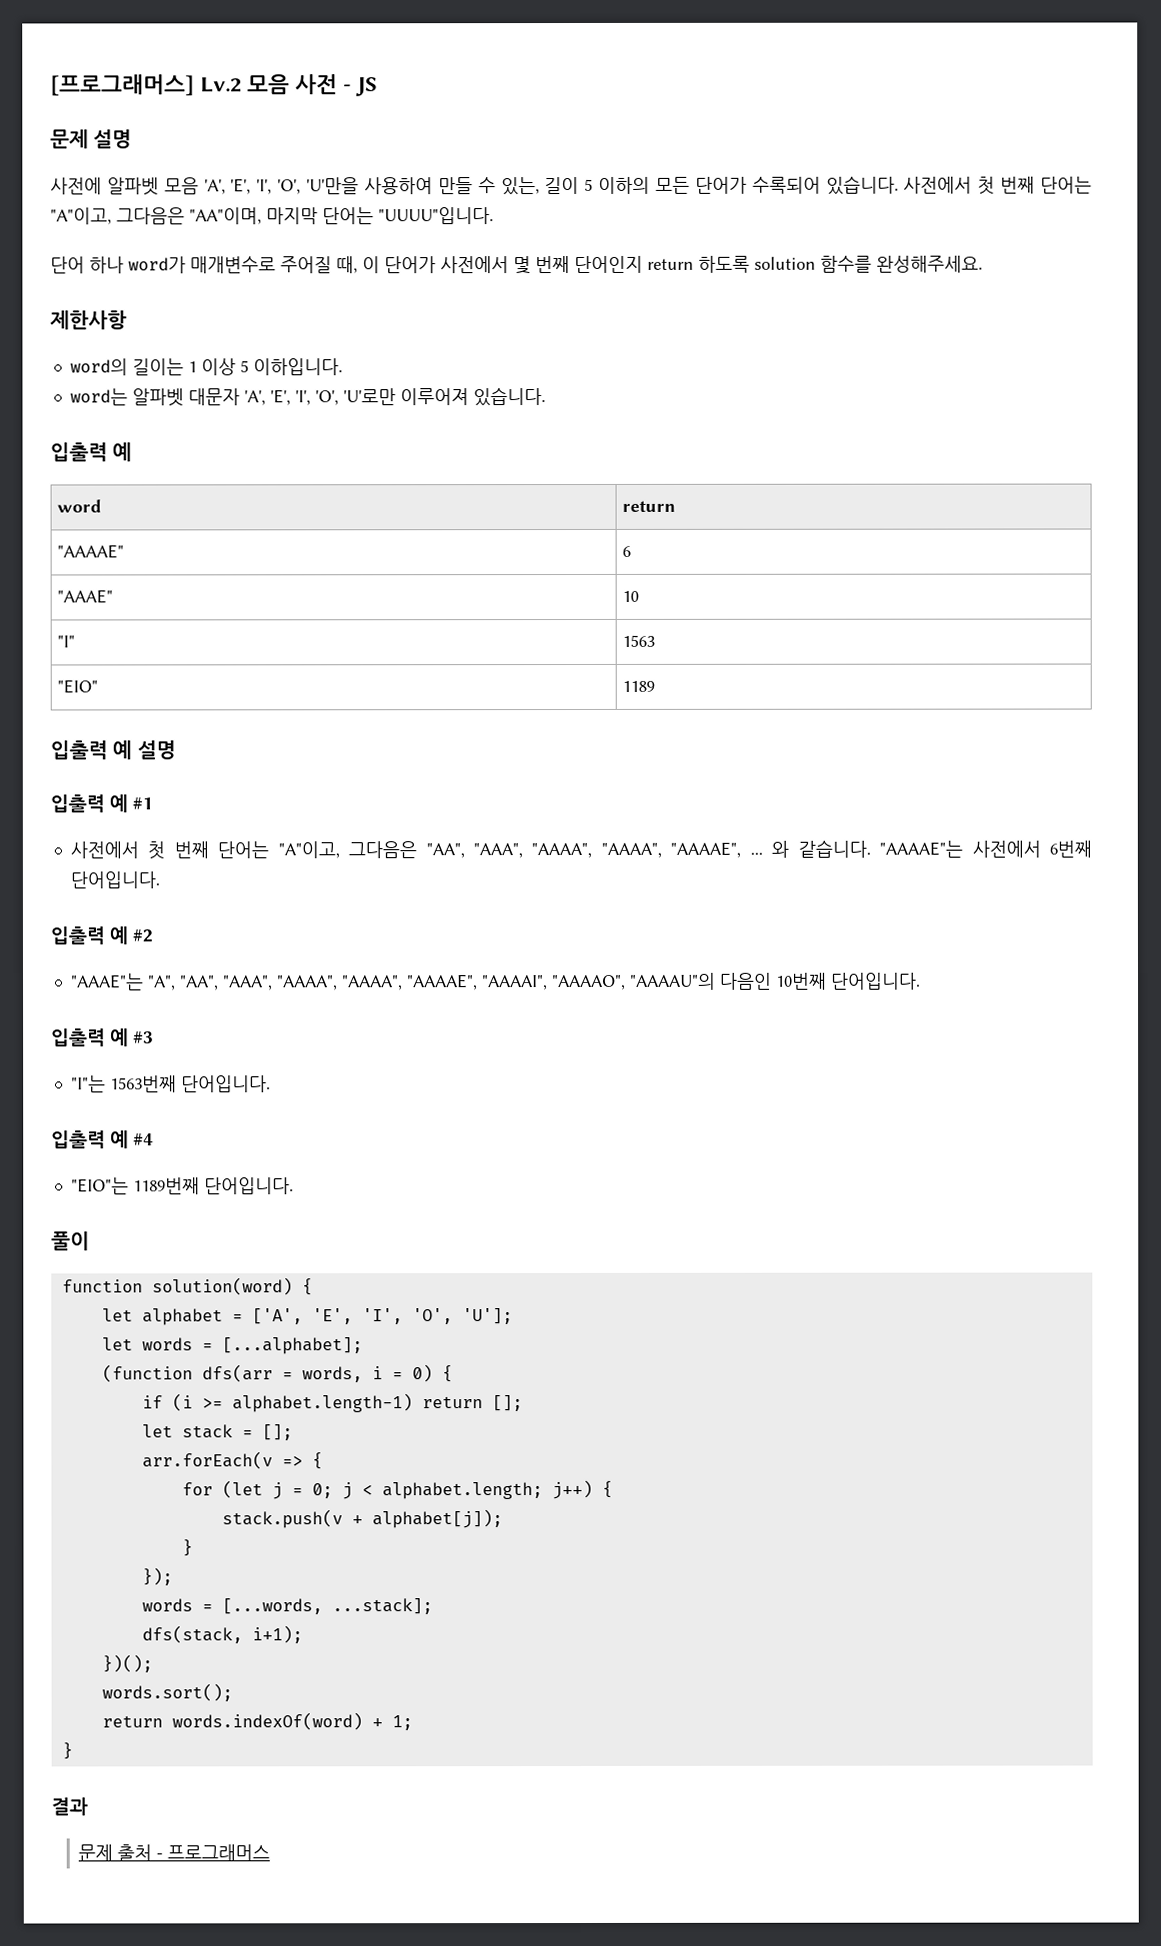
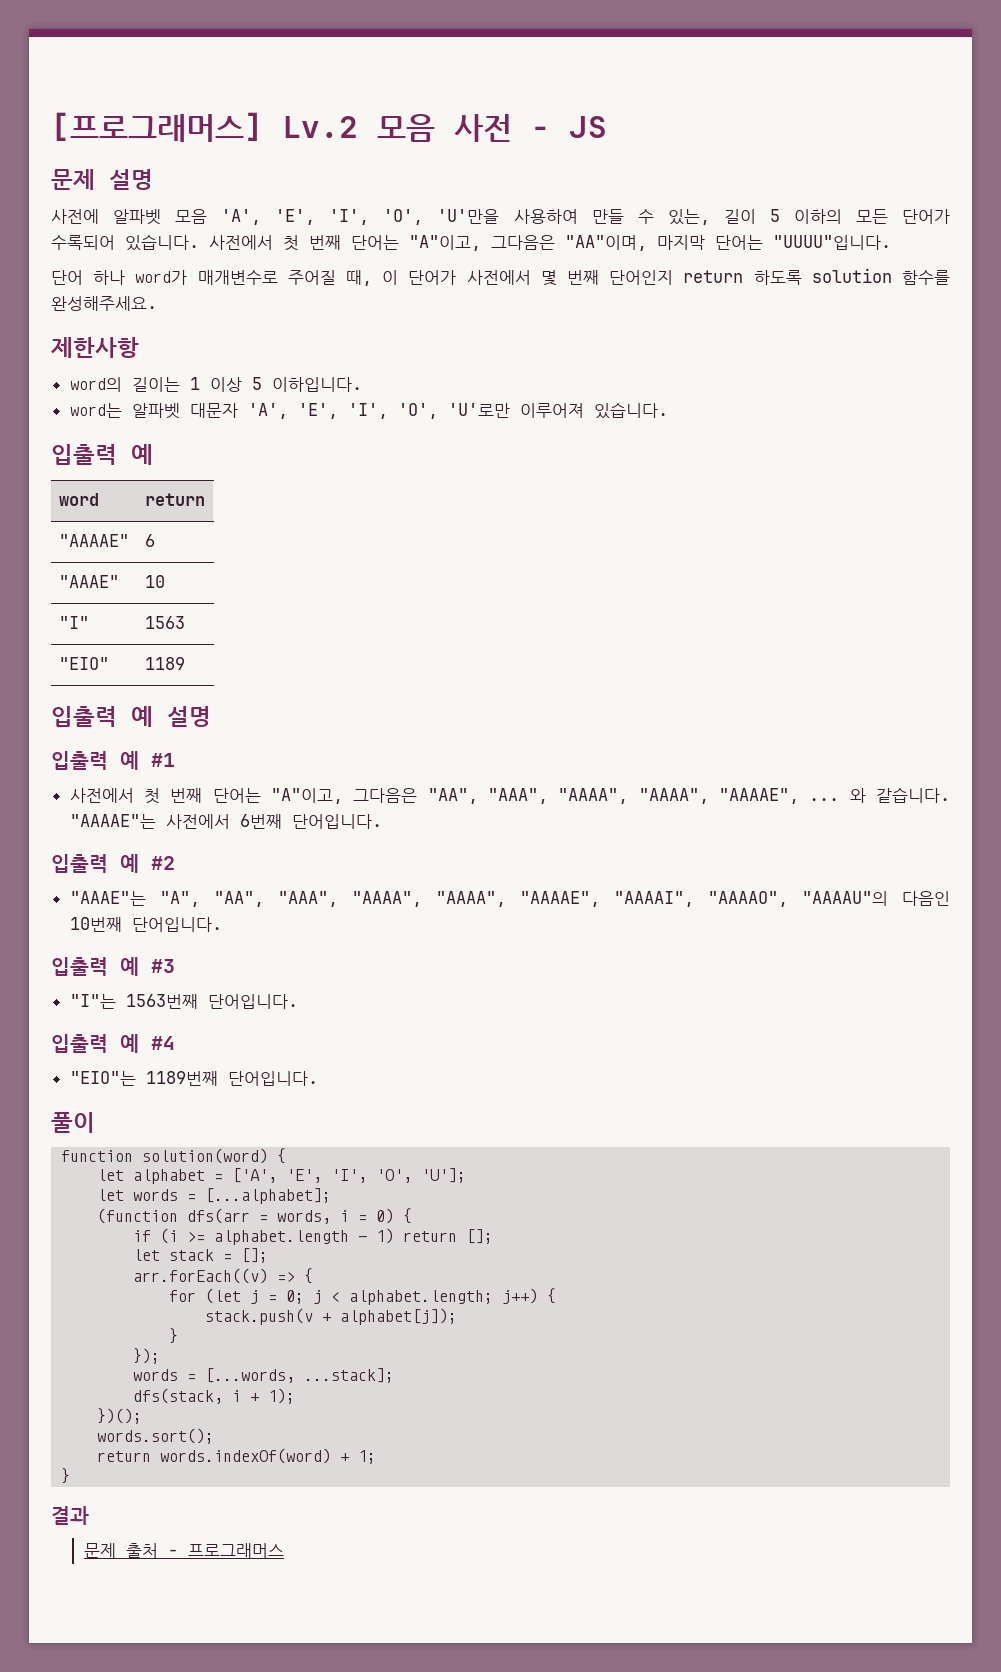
[231,1393,413,1413] alphabet.length-1) -> [214,1228,395,1245] alphabet.length - 1)
[141,1451,273,1470] arr.forEach(v -> [133,1268,269,1284] arr.forEach((v)
[251,1625,303,1644] i+1); -> [232,1388,296,1404] i + 1);

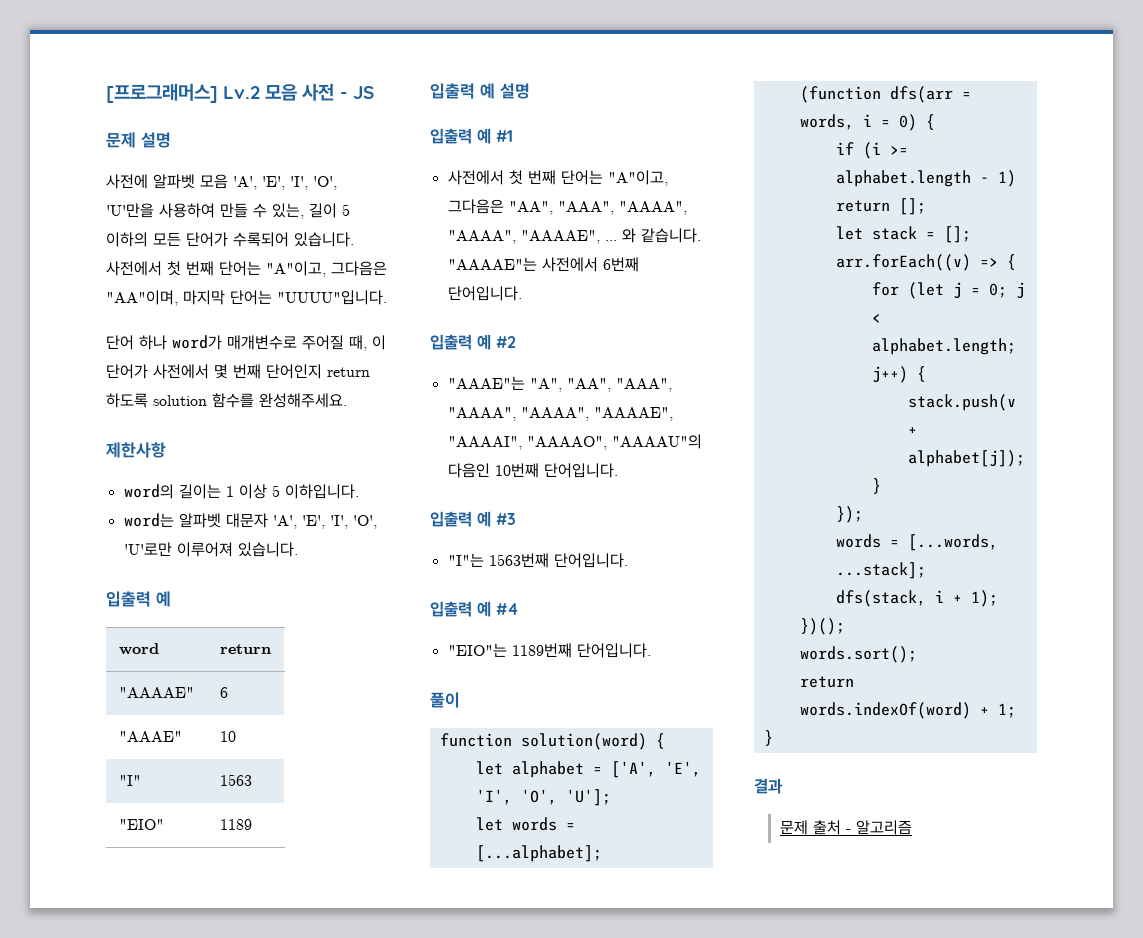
[187,1543,284,1558] 프로그래머스 -> [855,820,912,835] 알고리즘

